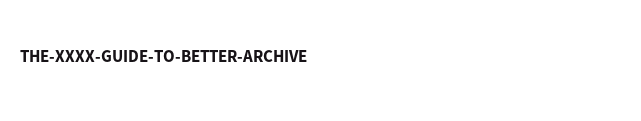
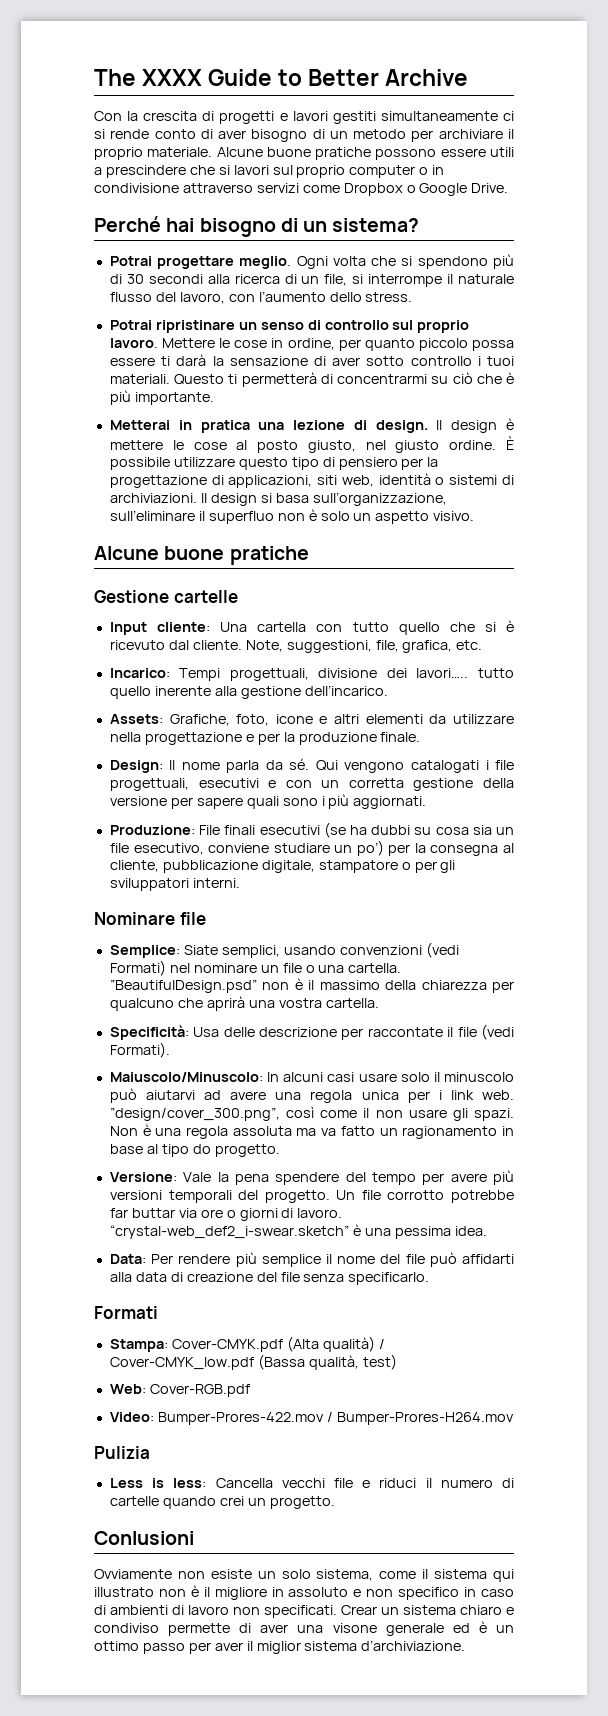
[20,50,307,62] THE-XXXX-GUIDE-TO-BETTER-ARCHIVE -> [94,69,469,86] [94,111,514,124] [94,129,514,142] [94,147,514,160] [94,165,445,178] [94,183,509,196] [94,216,420,237] [109,254,515,269] [109,274,514,287] [109,291,413,304] [109,320,470,333] [109,338,514,351] [109,354,514,366] [109,372,514,387] [109,390,214,405] [109,418,515,433] [109,436,515,453] [109,457,439,470] [109,473,515,488] [109,492,447,506] [109,509,475,524] [94,546,309,565] [94,590,238,603] [109,620,514,635] [109,640,483,653] [109,668,514,681] [109,685,388,699] [109,714,514,726] [109,732,421,745] [109,758,514,773] [109,778,514,791] [109,794,427,809] [109,822,514,838] [109,840,515,856] [109,860,456,873] [109,878,240,891] [94,912,206,925] [109,942,459,958] [109,960,402,976] [109,978,514,993] [109,996,379,1011] [109,1024,515,1040] [109,1042,170,1058] [109,1072,514,1082] [109,1088,515,1103] [109,1106,514,1121] [109,1124,514,1139] [109,1144,280,1157] [109,1170,515,1185] [109,1190,514,1203] [109,1208,343,1221] [109,1224,487,1239] [109,1252,514,1267] [109,1272,430,1285] [94,1306,158,1319] [109,1336,385,1352] [109,1354,397,1370] [109,1384,250,1397] [109,1412,514,1425] [94,1446,150,1459] [109,1478,514,1488] [109,1496,335,1509] [94,1531,194,1545] [94,1569,515,1582] [94,1585,515,1600] [94,1605,514,1618] [94,1621,514,1636] [94,1640,466,1654] The XXXX Guide to Better Archive // Con la crescita di progetti e lavori gestiti simultaneamente ci si rende conto di aver bisogno di un metodo per archiviare il proprio materiale. Alcune buone pratiche possono essere utili a prescindere che si lavori sul proprio computer o in condivisione attraverso servizi come Dropbox o Google Drive. // Perché hai bisogno di un sistema? // Potrai progettare meglio. Ogni volta che si spendono più di 30 secondi alla ricerca di un file, si interrompe il naturale flusso del lavoro, con l’aumento dello stress. // Potrai ripristinare un senso di controllo sul proprio lavoro. Mettere le cose in ordine, per quanto piccolo possa essere ti darà la sensazione di aver sotto controllo i tuoi materiali. Questo ti permetterà di concentrarmi su ciò che è più importante. // Metterai in pratica una lezione di design. Il design è mettere le cose al posto giusto, nel giusto ordine. È possibile utilizzare questo tipo di pensiero per la progettazione di applicazioni, siti web, identità o sistemi di archiviazioni. Il design si basa sull’organizzazione, sull’eliminare il superfluo non è solo un aspetto visivo. // Alcune buone pratiche // Gestione cartelle // Input cliente: Una cartella con tutto quello che si è ricevuto dal cliente. Note, suggestioni, file, grafica, etc. // Incarico: Tempi progettuali, divisione dei lavori….. tutto quello inerente alla gestione dell’incarico. // Assets: Grafiche, foto, icone e altri elementi da utilizzare nella progettazione e per la produzione finale. // Design: Il nome parla da sé. Qui vengono catalogati i file progettuali, esecutivi e con un corretta gestione della versione per sapere quali sono i più aggiornati. // Produzione: File finali esecutivi (se ha dubbi su cosa sia un file esecutivo, conviene studiare un po’) per la consegna al cliente, pubblicazione digitale, stampatore o per gli sviluppatori interni. // Nominare file // Semplice: Siate semplici, usando convenzioni (vedi Formati) nel nominare un file o una cartella. ”BeautifulDesign.psd” non è il massimo della chiarezza per qualcuno che aprirà una vostra cartella. // Specificità: Usa delle descrizione per raccontate il file (vedi Formati). // Maiuscolo/Minuscolo: In alcuni casi usare solo il minuscolo può aiutarvi ad avere una regola unica per i link web. ”design/cover_300.png”, così come il non usare gli spazi. Non è una regola assoluta ma va fatto un ragionamento in base al tipo do progetto. // Versione: Vale la pena spendere del tempo per avere più versioni temporali del progetto. Un file corrotto potrebbe far buttar via ore o giorni di lavoro. “crystal-web_def2_i-swear.sketch” è una pessima idea. // Data: Per rendere più semplice il nome del file può affidarti alla data di creazione del file senza specificarlo. // Formati // Stampa: Cover-CMYK.pdf (Alta qualità) / Cover-CMYK_low.pdf (Bassa qualità, test) // Web: Cover-RGB.pdf // Video: Bumper-Prores-422.mov / Bumper-Prores-H264.mov // Pulizia // Less is less: Cancella vecchi file e riduci il numero di cartelle quando crei un progetto. // Conlusioni // Ovviamente non esiste un solo sistema, come il sistema qui illustrato non è il migliore in assoluto e non specifico in caso di ambienti di lavoro non specificati. Crear un sistema chiaro e condiviso permette di aver una visone generale ed è un ottimo passo per aver il miglior sistema d’archiviazione.

